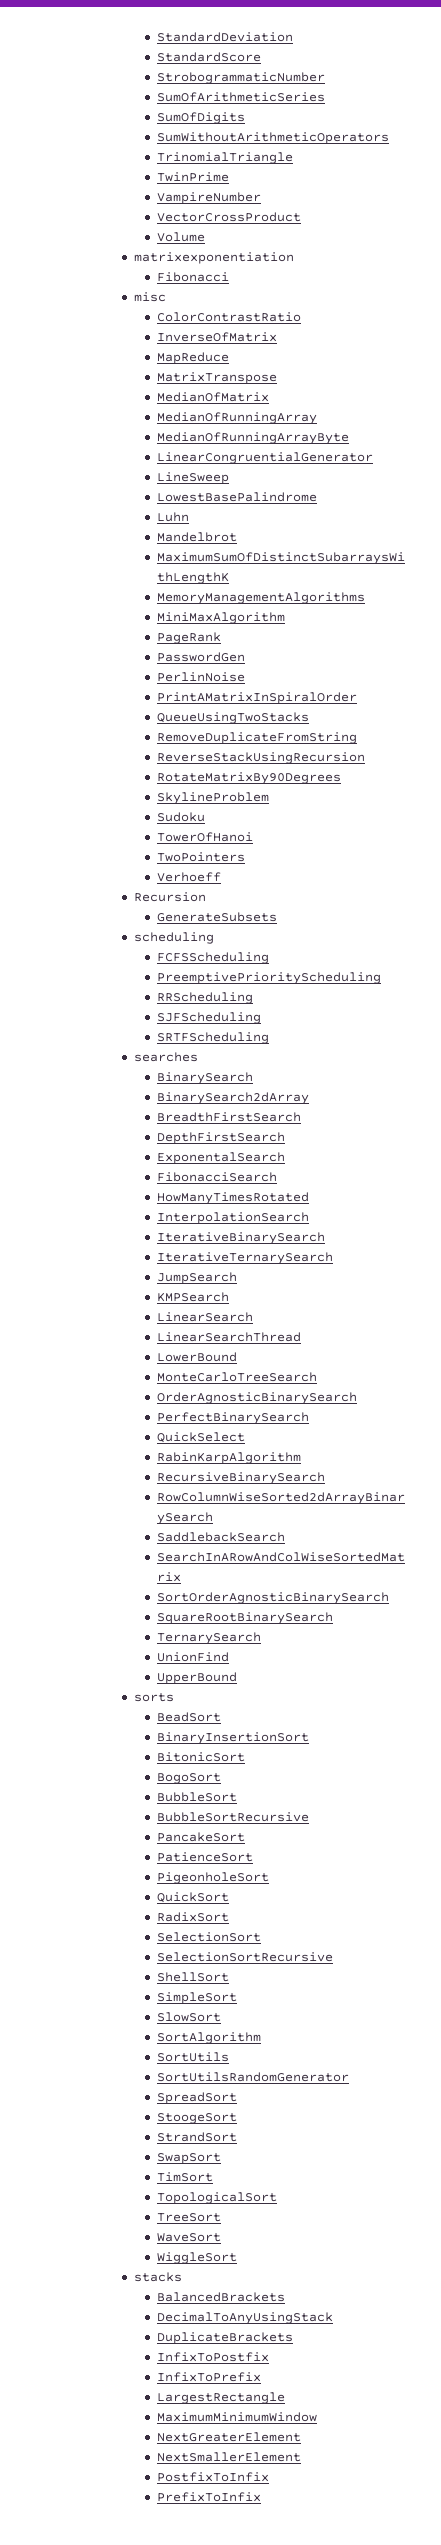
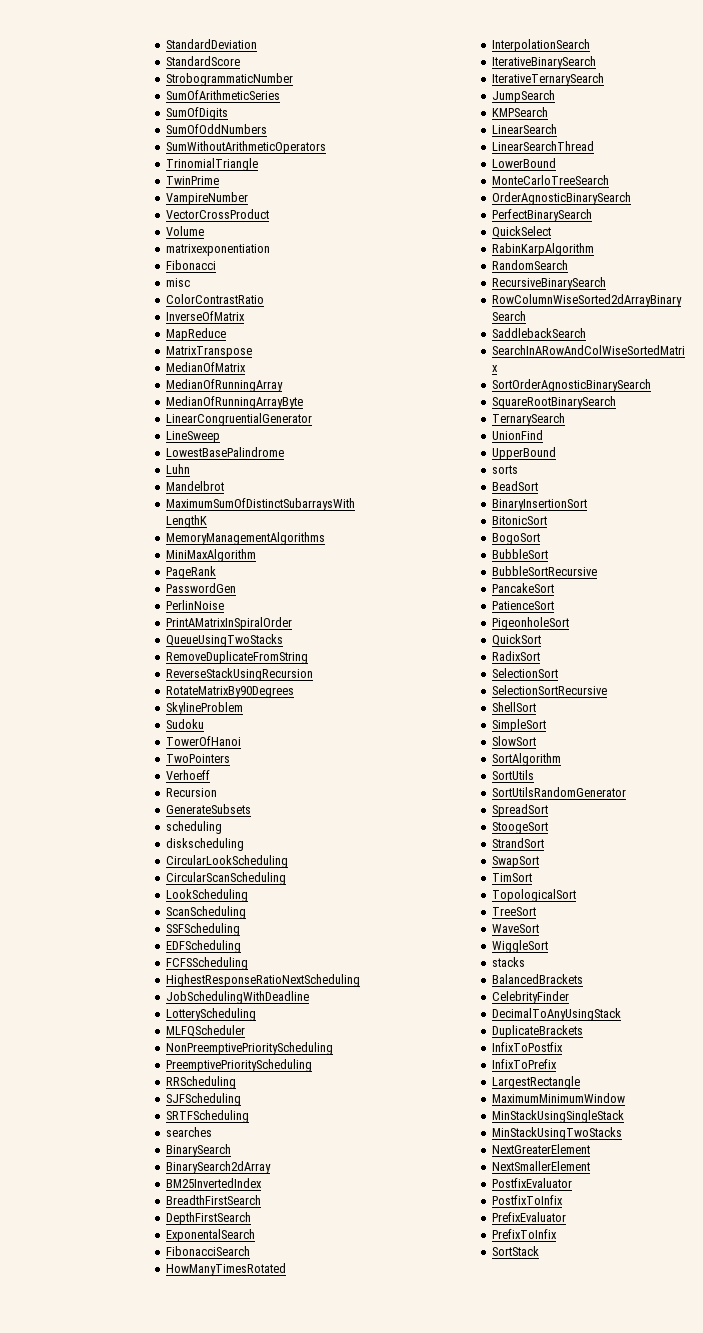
(245, 118) none -> [165,124,267,134] // SumOfOddNumbers
[156,952,269,964] FCFSScheduling -> [165,838,244,851] [165,855,288,868] [165,872,286,885] [165,889,248,902] [165,906,246,919] [165,923,240,936] [165,940,241,953] [165,957,248,970] [165,974,360,987] [165,991,309,1004] [165,1008,256,1021] [165,1025,245,1037] [165,1042,333,1055] diskscheduling // CircularLookScheduling // CircularScanScheduling // LookScheduling // ScanScheduling // SSFScheduling // EDFScheduling // FCFSScheduling // HighestResponseRatioNextScheduling // JobSchedulingWithDeadline // LotteryScheduling // MLFQScheduler // NonPreemptivePriorityScheduling
(309, 1098) none -> [165,1178,262,1188] // BM25InvertedIndex
(301, 1458) none -> [491,260,568,270] // RandomSearch
(285, 2297) none -> [491,991,569,1004] // CelebrityFinder
(317, 2417) none -> [491,1110,624,1123] [491,1127,622,1140] // MinStackUsingSingleStack // MinStackUsingTwoStacks
(301, 2457) none -> [491,1178,572,1188] // PostfixEvaluator
(269, 2477) none -> [491,1212,566,1222] // PrefixEvaluator
(261, 2497) none -> [491,1246,539,1256] // SortStack

